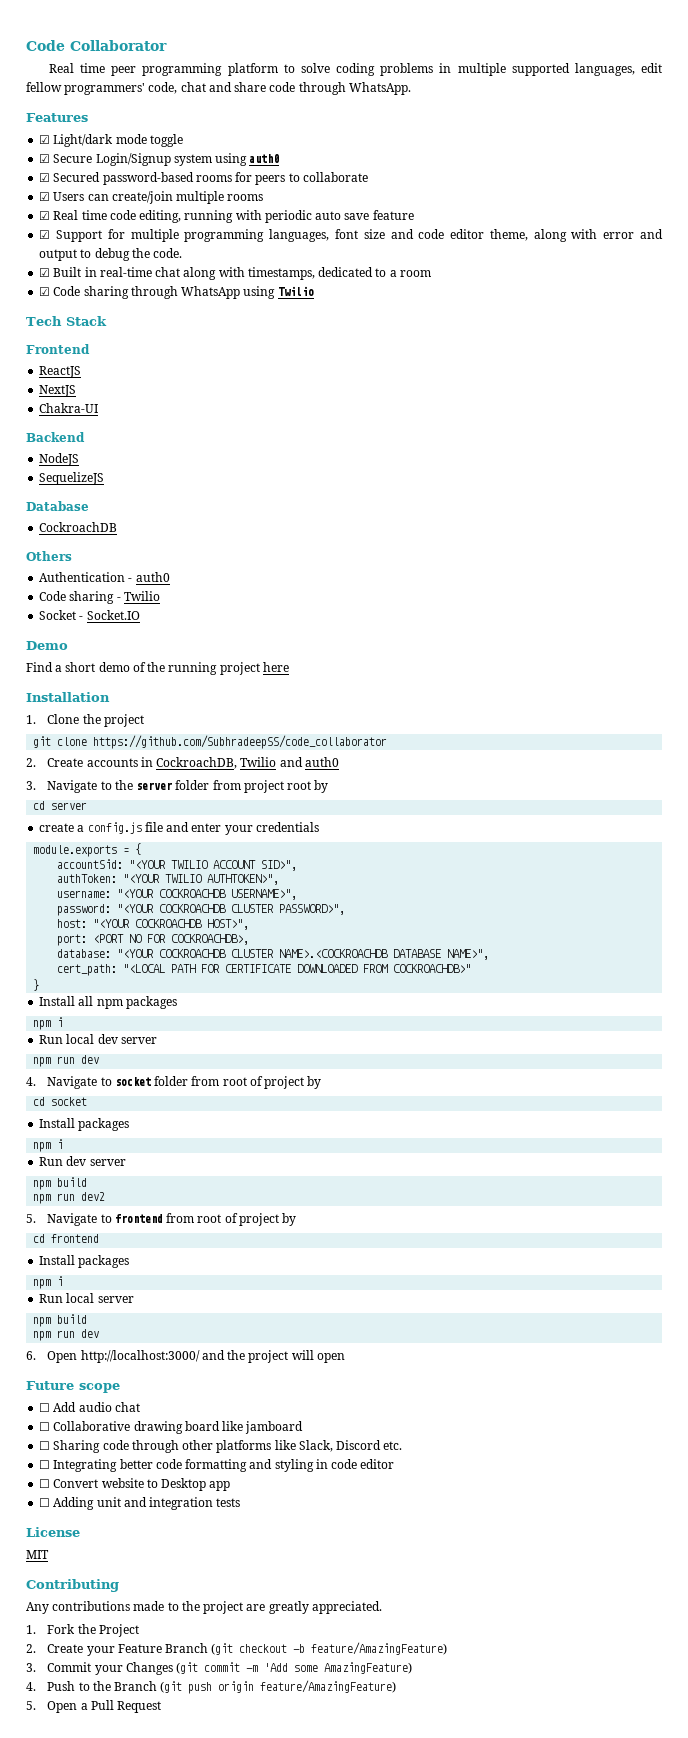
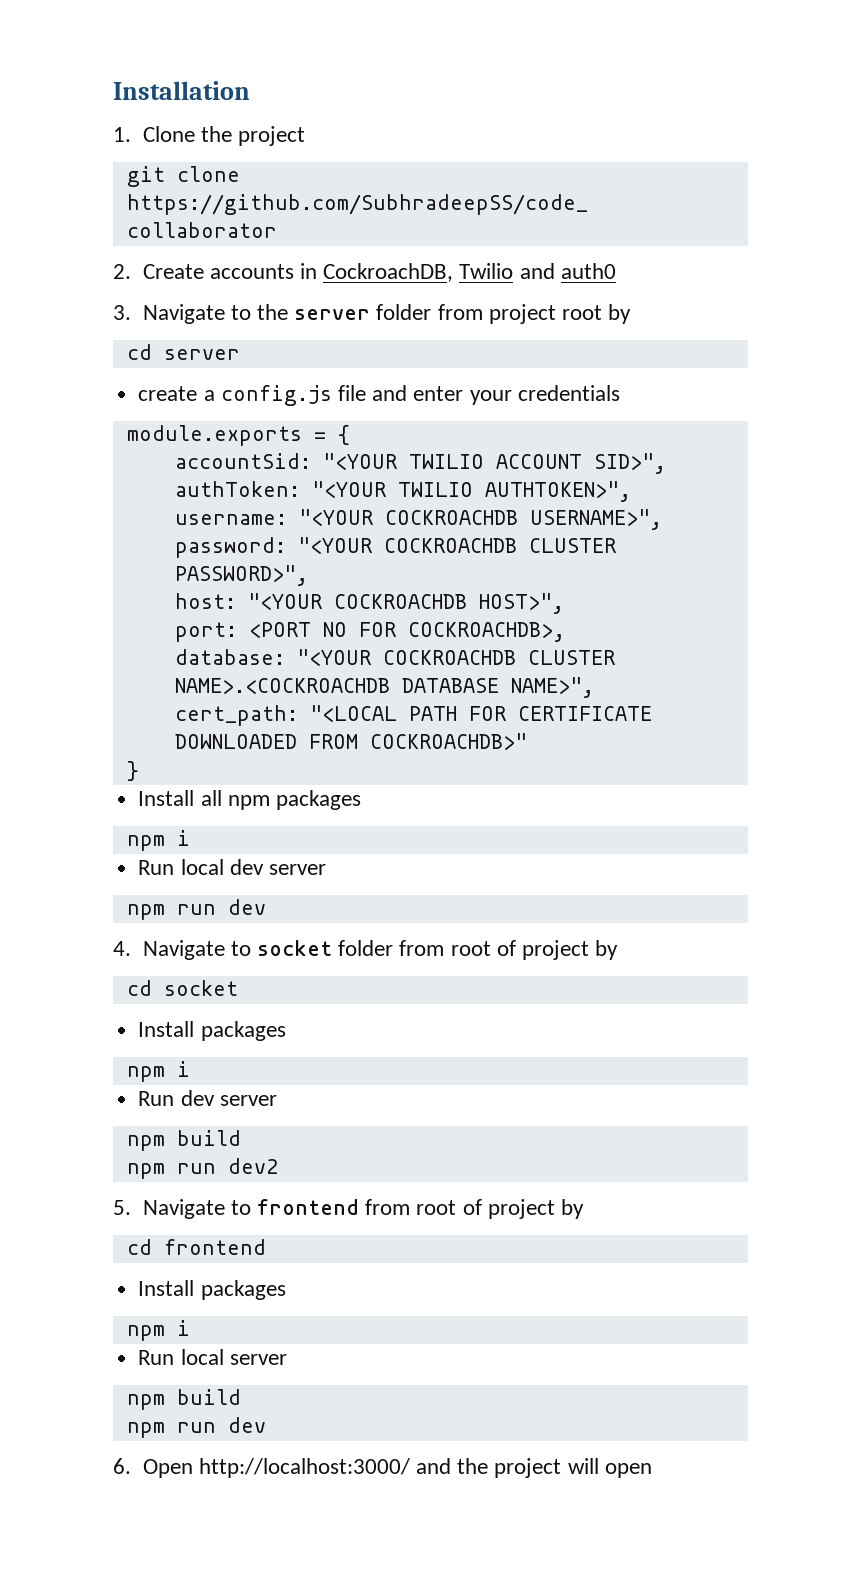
[26,40,167,51] [49,63,662,76] [26,82,411,95] [26,113,88,122] [39,134,183,147] [39,153,280,166] [39,172,368,185] [39,191,264,204] [39,210,414,223] [39,229,663,242] [39,248,183,261] [39,267,431,280] [39,286,314,299] [26,316,107,326] [26,344,90,354] [39,366,82,378] [39,385,77,397] [39,403,99,413] [26,432,85,442] [39,453,80,466] [39,472,105,485] [26,501,89,511] [39,522,118,532] [26,551,72,561] [39,572,170,582] [39,591,160,604] [39,610,140,620] [26,641,68,650] [26,662,289,675] Code Collaborator // Real time peer programming platform to solve coding problems in multiple supported languages, edit fellow programmers' code, chat and share code through WhatsApp. // Features // ☑ Light/dark mode toggle // ☑ Secure Login/Signup system using auth0 // ☑ Secured password-based rooms for peers to collaborate // ☑ Users can create/join multiple rooms // ☑ Real time code editing, running with periodic auto save feature // ☑ Support for multiple programming languages, font size and code editor theme, along with error and output to debug the code. // ☑ Built in real-time chat along with timestamps, dedicated to a room // ☑ Code sharing through WhatsApp using Twilio // Tech Stack // Frontend // ReactJS // NextJS // Chakra-UI // Backend // NodeJS // SequelizeJS // Database // CockroachDB // Others // Authentication - auth0 // Code sharing - Twilio // Socket - Socket.IO // Demo // Find a short demo of the running project here // -> (113, 90) none
[26,1381,120,1393] [39,1402,140,1412] [39,1421,304,1434] [39,1440,403,1453] [39,1459,395,1472] [39,1478,231,1491] [39,1497,241,1510] [26,1527,80,1537] [26,1550,49,1559] [26,1579,119,1592] [26,1601,382,1614] [26,1624,139,1637] [26,1642,448,1656] [26,1662,413,1675] [26,1680,397,1694] [26,1700,162,1713] // Future scope // ☐ Add audio chat // ☐ Collaborative drawing board like jamboard // ☐ Sharing code through other platforms like Slack, Discord etc. // ☐ Integrating better code formatting and styling in code editor // ☐ Convert website to Desktop app // ☐ Adding unit and integration tests // License // MIT // Contributing // Any contributions made to the project are greatly appreciated. // 1. Fork the Project // 2. Create your Feature Branch (git checkout -b feature/AmazingFeature) // 3. Commit your Changes (git commit -m 'Add some AmazingFeature) // 4. Push to the Branch (git push origin feature/AmazingFeature) // 5. Open a Pull Request -> (652, 1470) none

